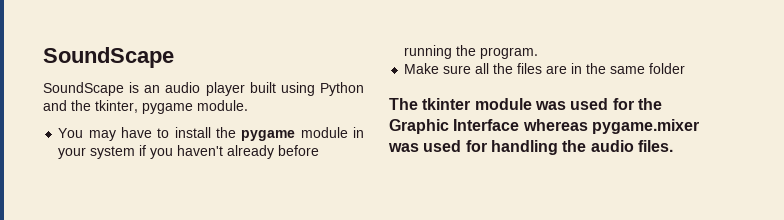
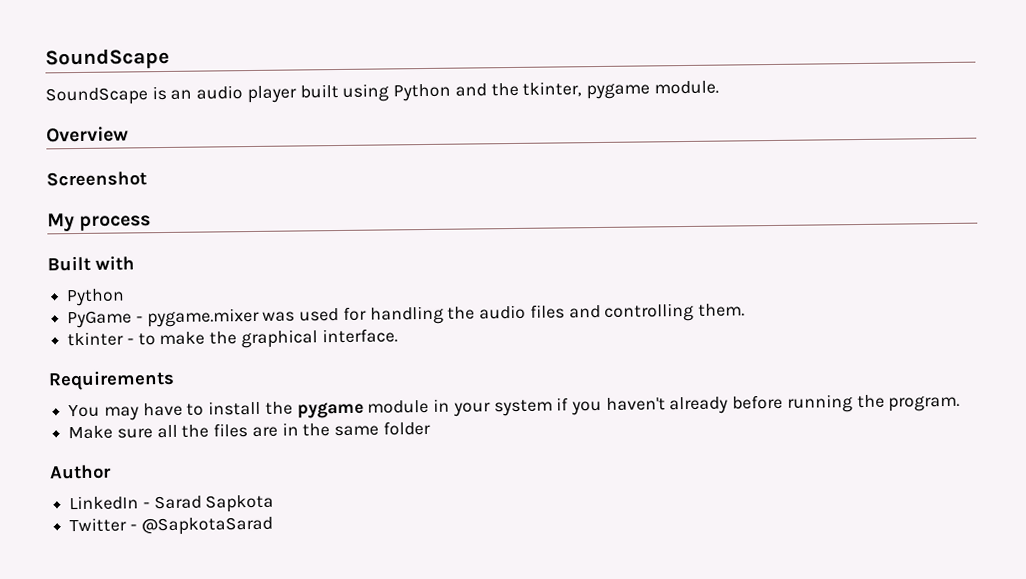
(248, 105) none -> [46,126,129,143] [46,171,147,187] [47,213,152,232] [47,255,135,272] [66,288,126,307] [67,302,745,329] [67,328,398,349] [48,369,175,391] // Overview // Screenshot // My process // Built with // Python // PyGame - pygame.mixer was used for handling the audio files and controlling them. // tkinter - to make the graphical interface. // Requirements
[389,98,662,110] [389,119,699,134] [388,140,673,155] The tkinter module was used for the Graphic Interface whereas pygame.mixer was used for handling the audio files. -> [49,464,112,480] [69,494,275,513] [69,516,273,536] Author // LinkedIn - Sarad Sapkota // Twitter - @SapkotaSarad

